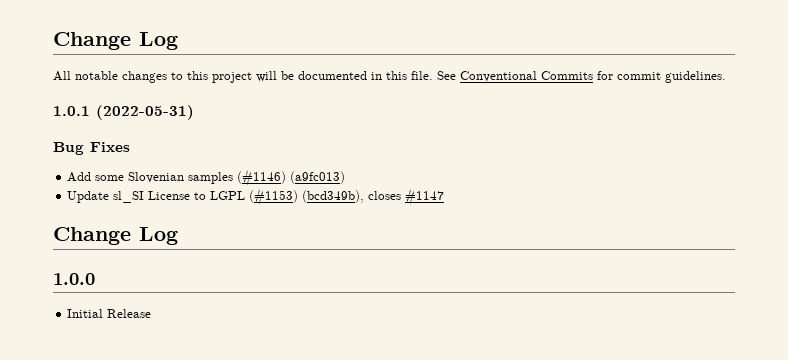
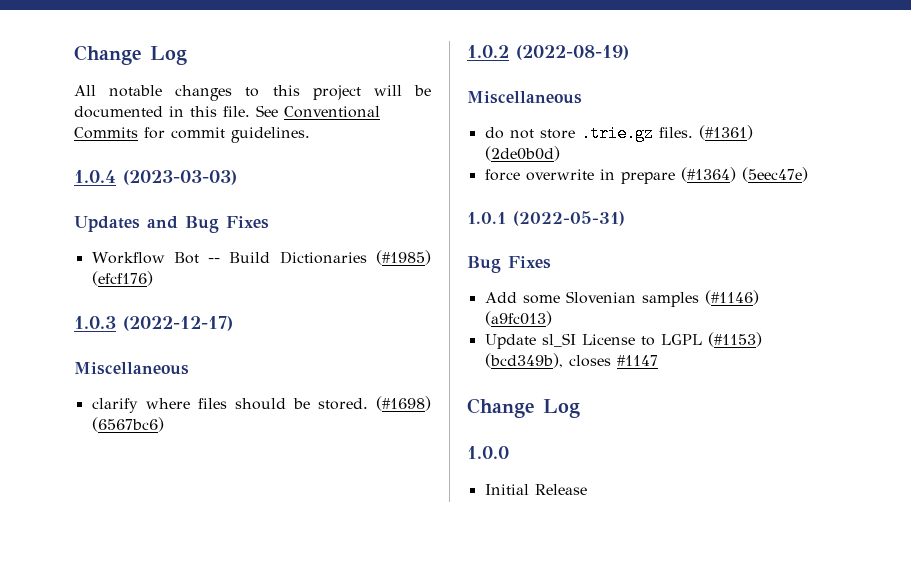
(726, 77) none -> [74,170,237,185] [74,216,269,233] [91,250,431,265] [91,271,153,286] [74,316,233,331] [74,362,189,375] [91,396,431,413] [91,417,164,432] [467,45,629,60] [467,91,582,104] [484,125,753,142] [484,146,560,161] [484,167,808,184] // 1.0.4 (2023-03-03) // Updates and Bug Fixes // Workflow Bot -- Build Dictionaries (#1985) (efcf176) // 1.0.3 (2022-12-17) // Miscellaneous // clarify where files should be stored. (#1698) (6567bc6) // 1.0.2 (2022-08-19) // Miscellaneous // do not store .trie.gz files. (#1361) (2de0b0d) // force overwrite in prepare (#1364) (5eec47e)

